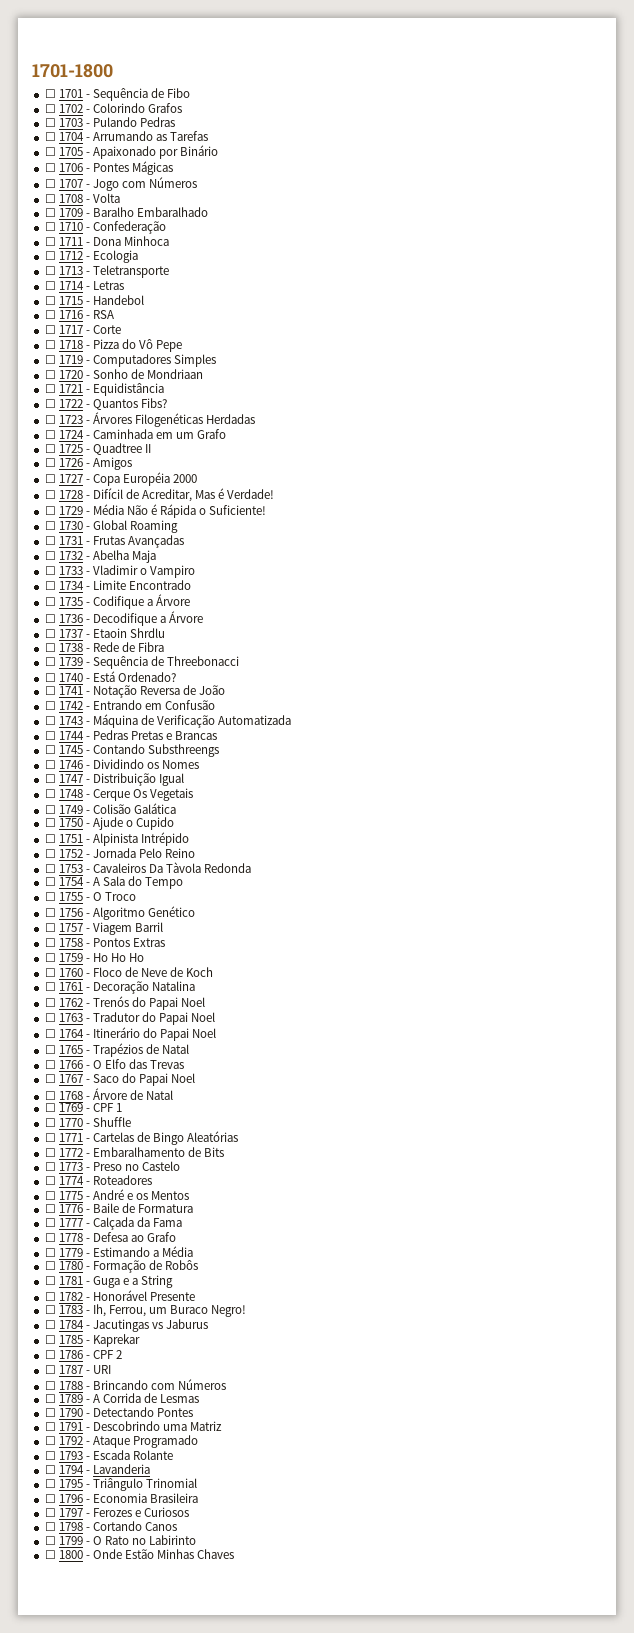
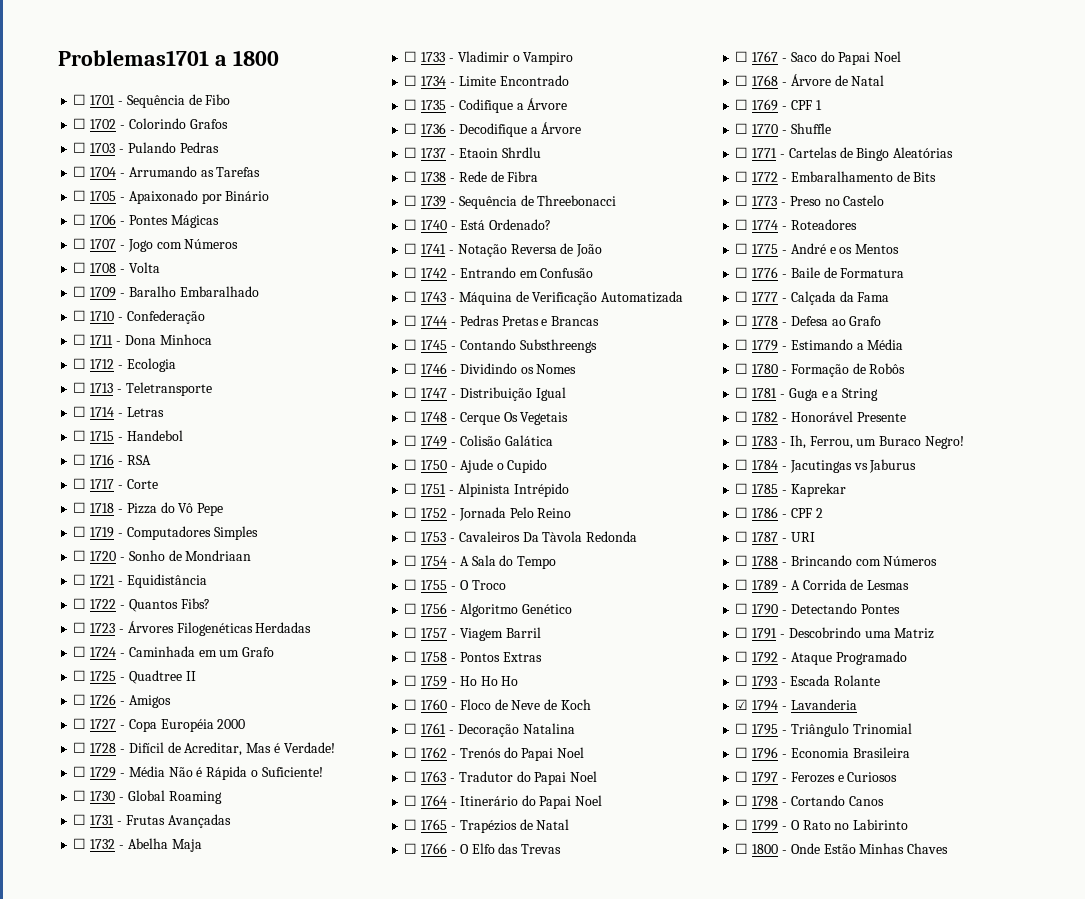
[32,64,113,78] 1701-1800 -> [58,50,279,66] Problemas1701 a 1800
[44,1465,56,1474] ☐ -> [735,699,749,710] ☑

